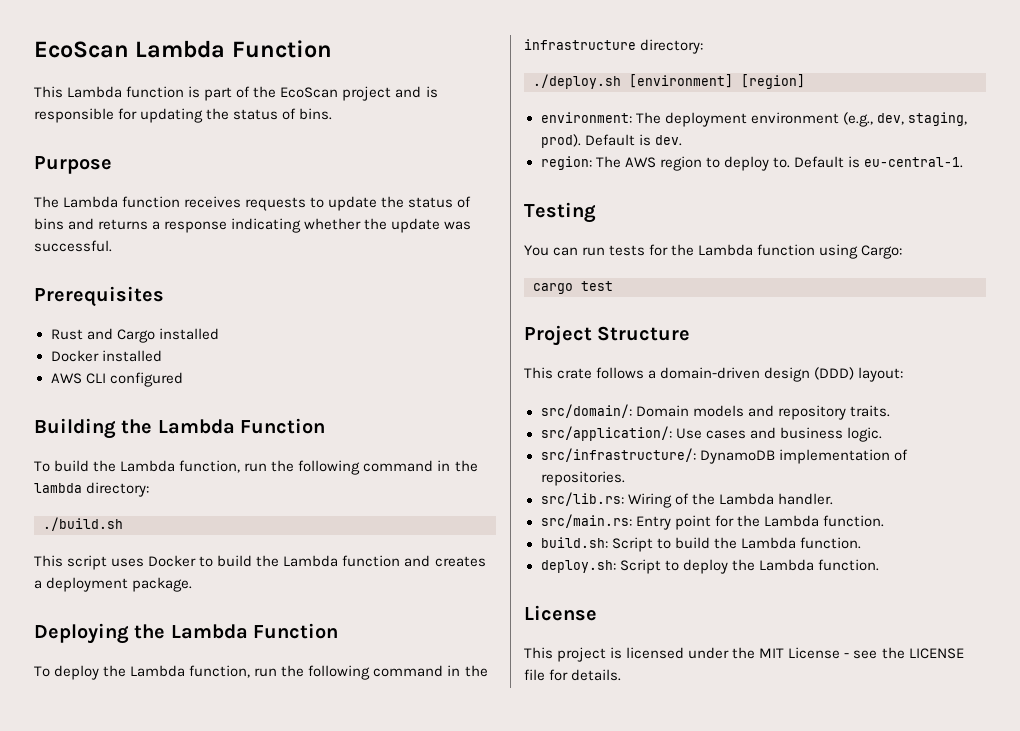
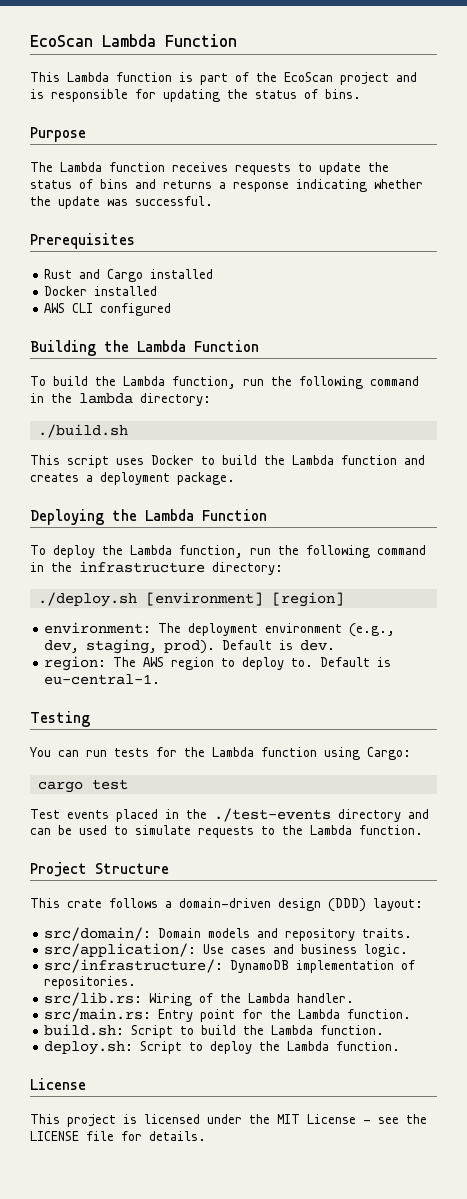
(613, 286) none -> [30,808,429,822] [30,825,423,838] // Test events placed in the ./test-events directory and can be used to simulate requests to the Lambda function.

